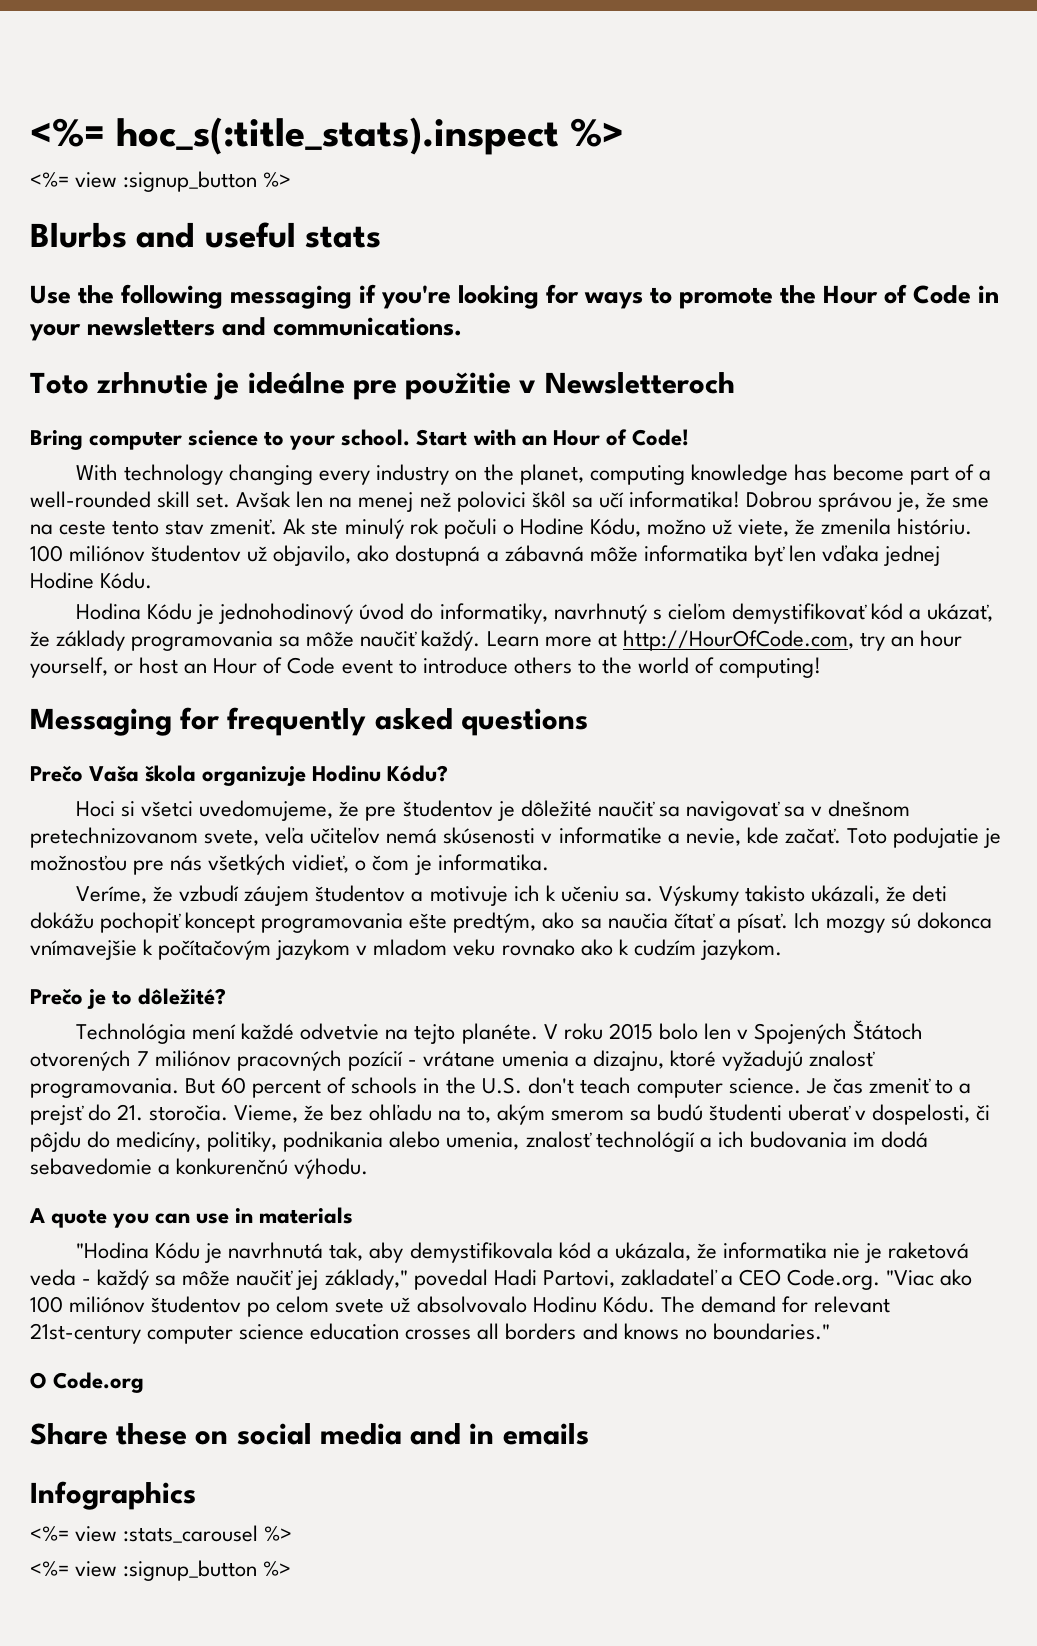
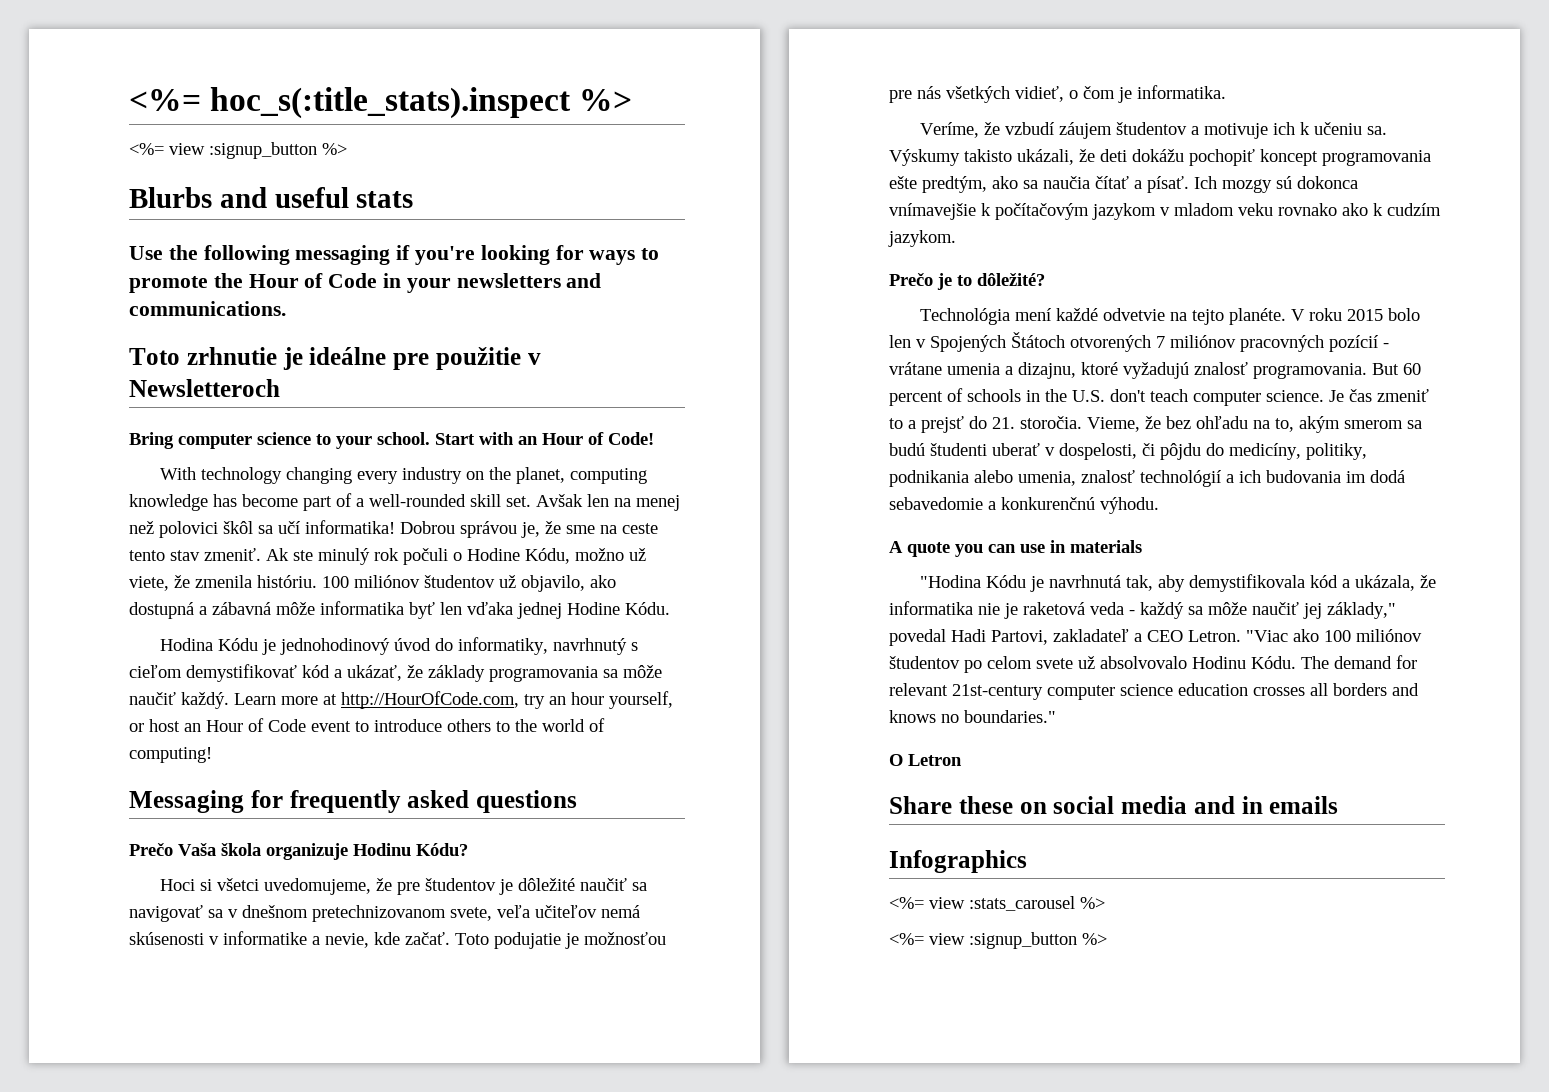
[787,1269,881,1290] Code.org. -> [1188,630,1241,642] Letron.
[53,1372,145,1393] Code.org -> [908,754,962,766] Letron

